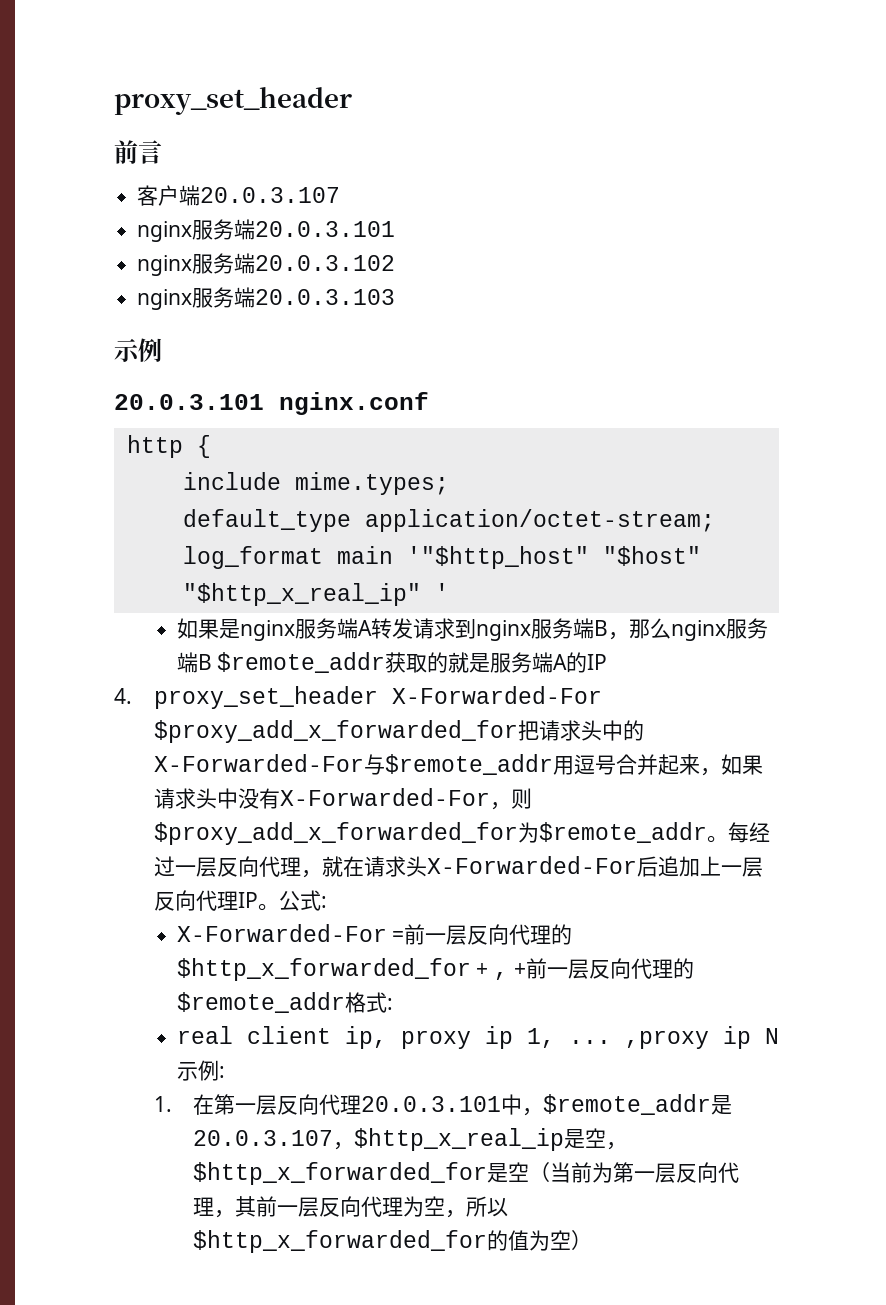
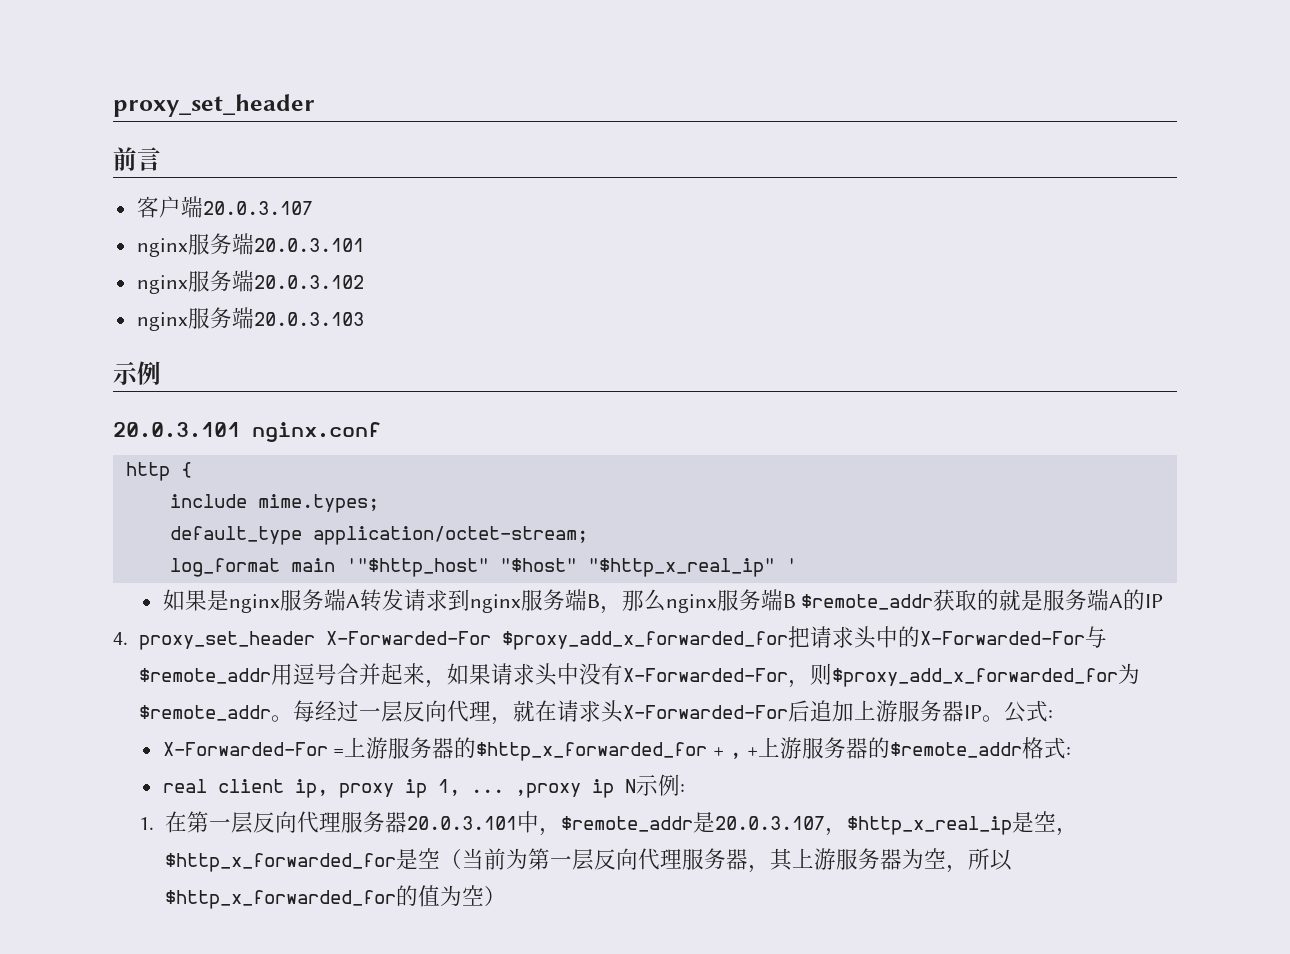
[720,857,763,877] [153,890,238,911] 一层反向代理 -> [875,700,964,722] 游服务器
[404,924,552,945] 前一层反向代理 -> [344,737,455,759] 上游服务器
[525,958,673,979] 前一层反向代理 -> [757,737,868,759] 上游服务器
(362, 1104) none -> [340,811,407,833] 服务器
[214,1196,404,1218] ，其前一层反向代理 -> [681,848,902,873] 服务器，其上游服务器

